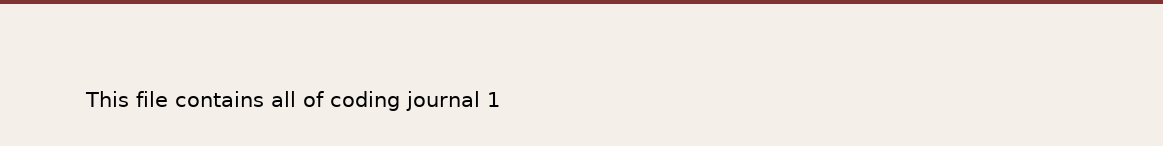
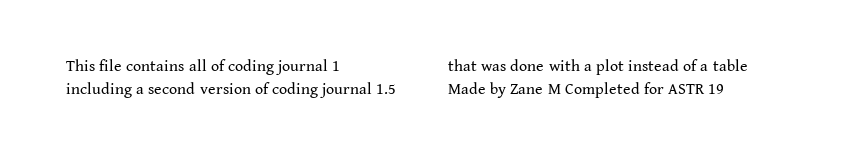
(500, 99) none -> [66,82,397,98] [448,59,748,75] [448,82,725,98] including a second version of coding journal 1.5 that was done with a plot instead of a table Made by Zane M Completed for ASTR 19

